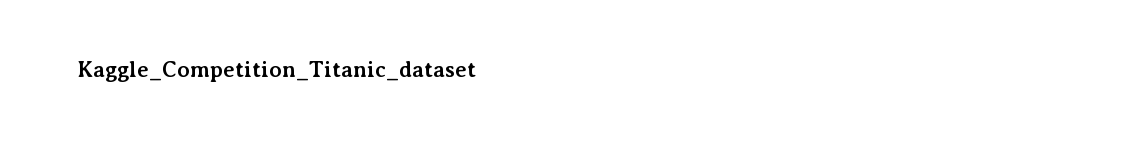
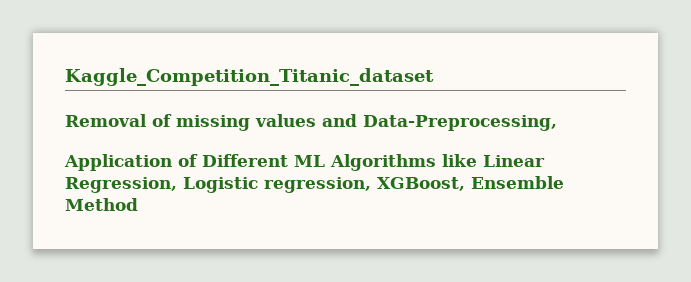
(476, 71) none -> [65,114,557,131] [64,154,545,171] [65,176,564,193] [65,198,138,211] // Removal of missing values and Data-Preprocessing, // Application of Different ML Algorithms like Linear Regression, Logistic regression, XGBoost, Ensemble Method

